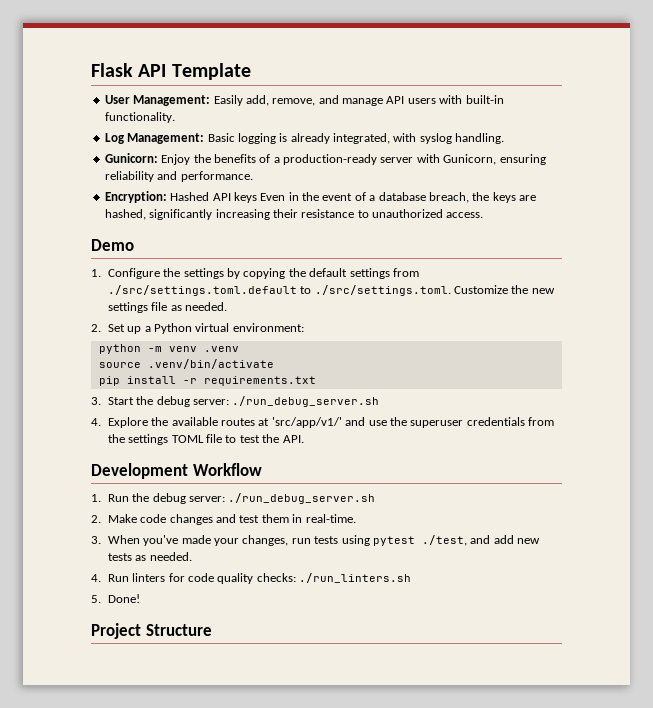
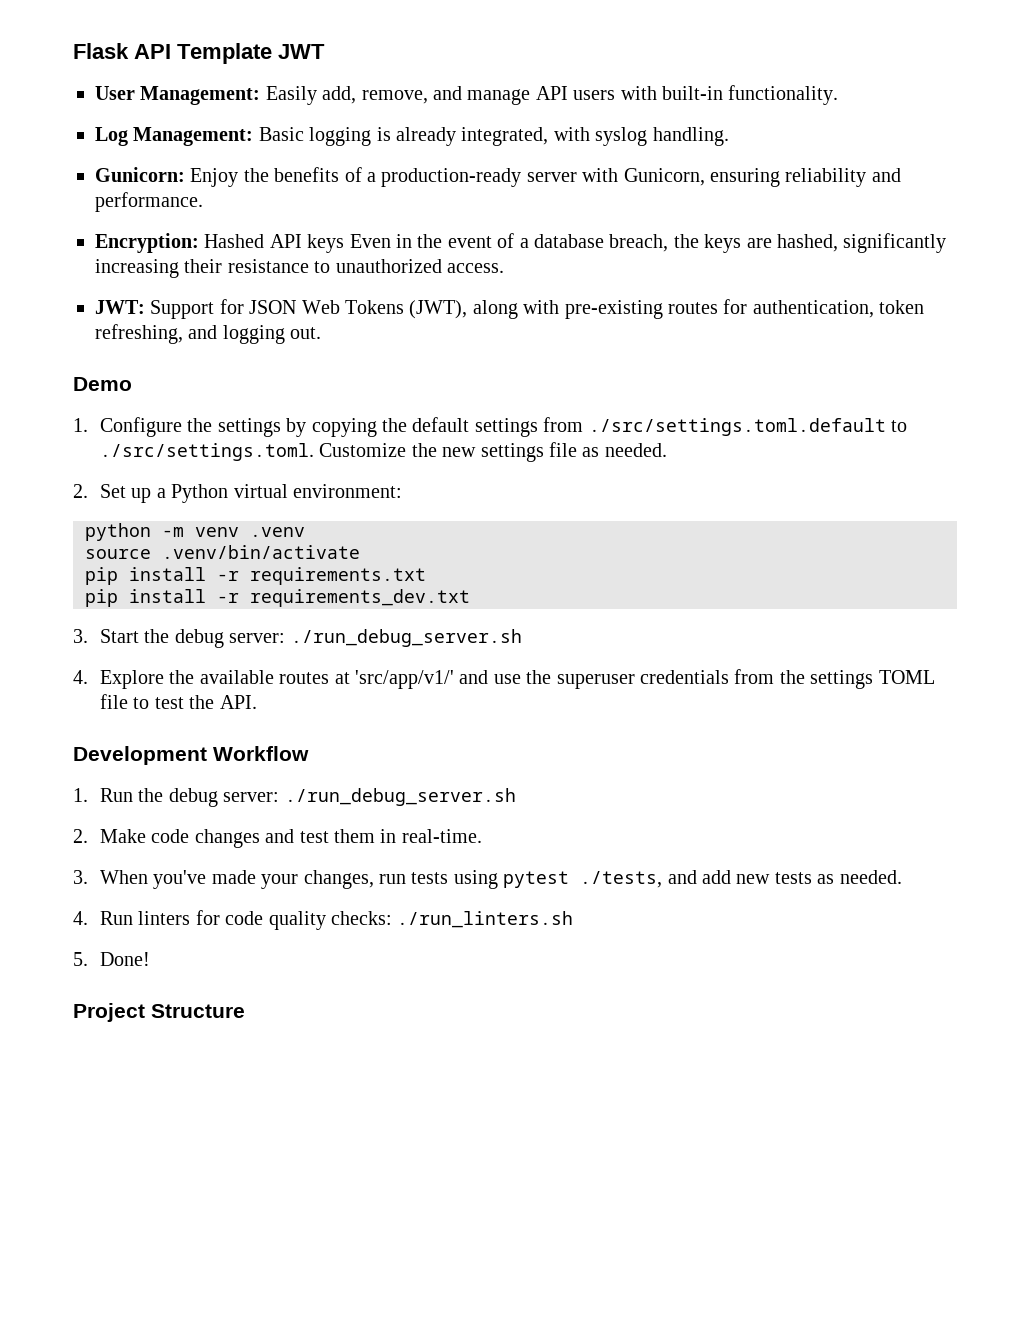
(251, 71) none -> [278,44,325,59] JWT
(484, 215) none -> [95,299,925,319] [95,324,322,344] // JWT: Support for JSON Web Tokens (JWT), along with pre-existing routes for authentication, token refreshing, and logging out.
(316, 381) none -> [85,589,470,607] // pip install -r requirements_dev.txt
[421,535,467,546] ./test, -> [580,871,663,888] ./tests,

